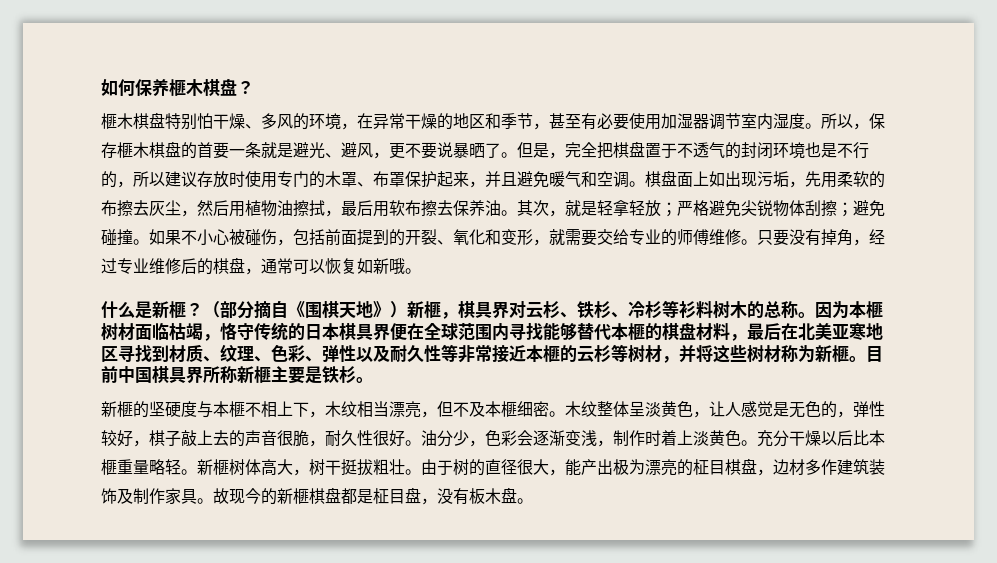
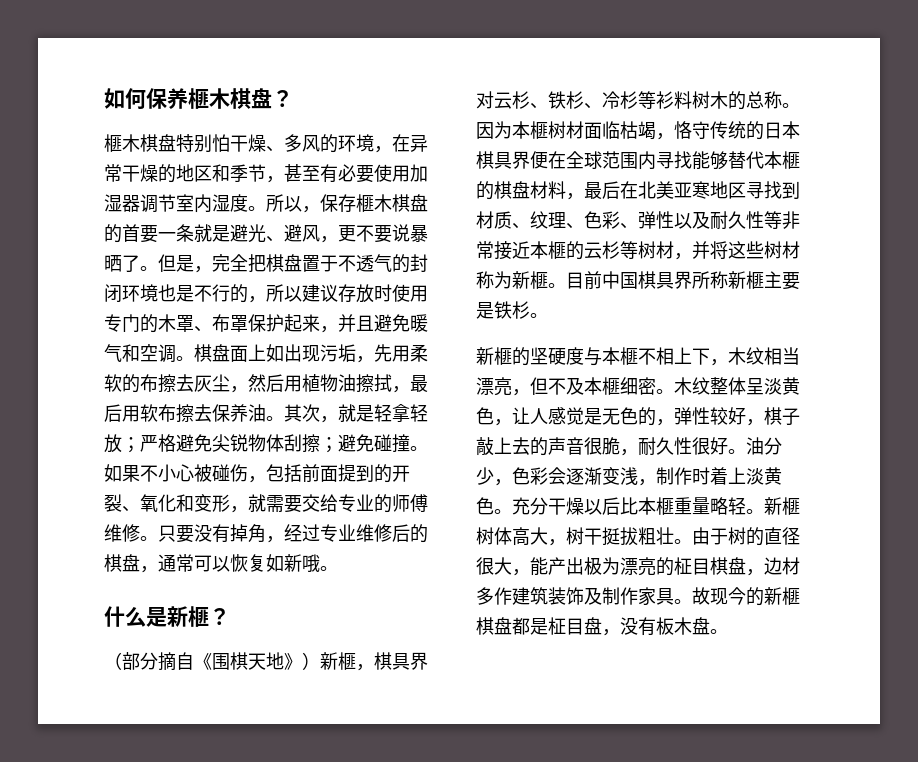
(203, 309) none -> (230, 616) //

